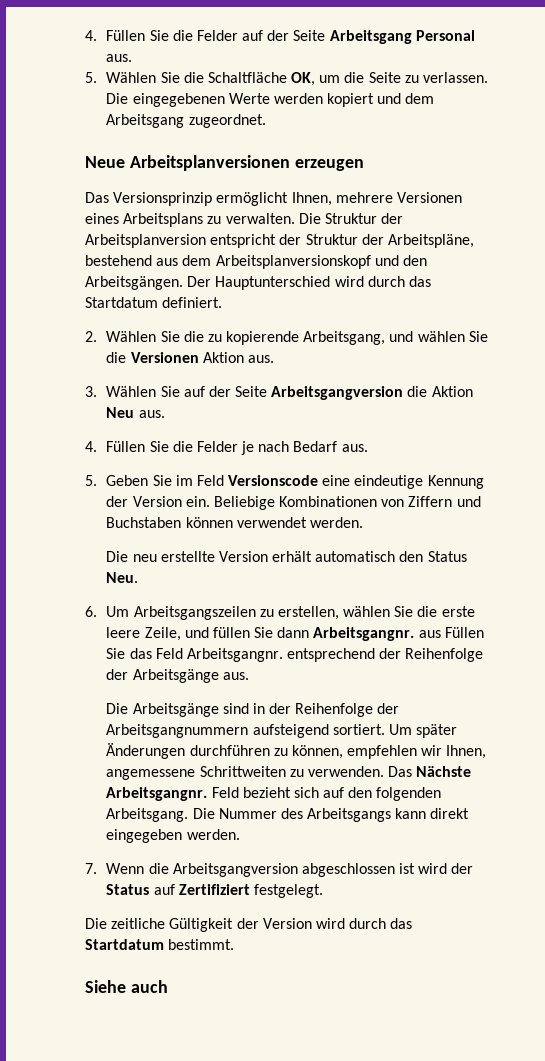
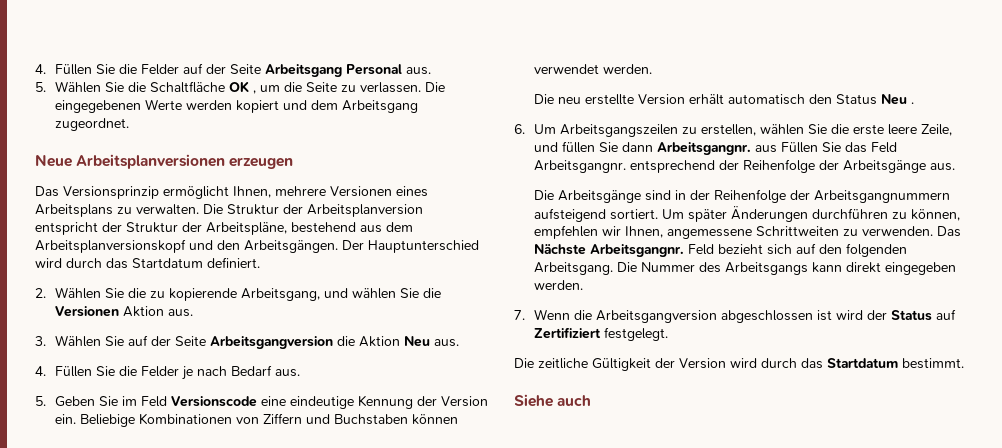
[291,72,316,86] OK, -> [228,81,256,94] OK ,
[106,572,139,583] Neu. -> [880,94,914,105] Neu .

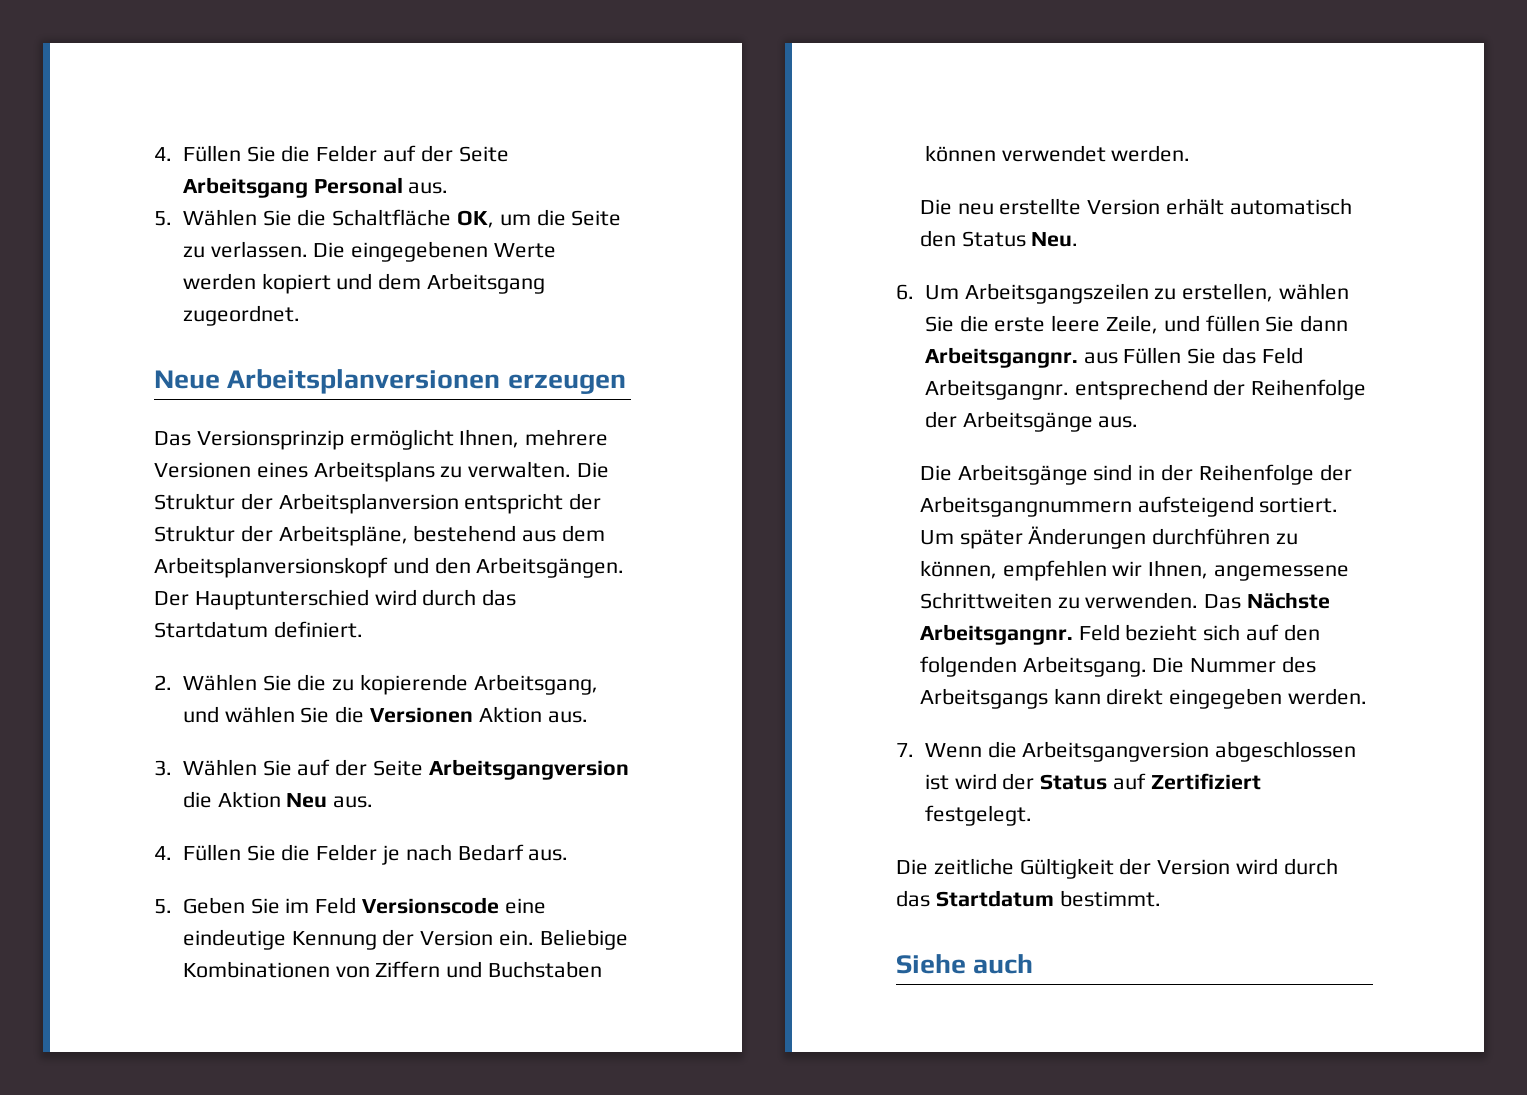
[228,81,256,94] OK , -> [456,210,494,228] OK,
[880,94,914,105] Neu . -> [1031,232,1079,247] Neu.

